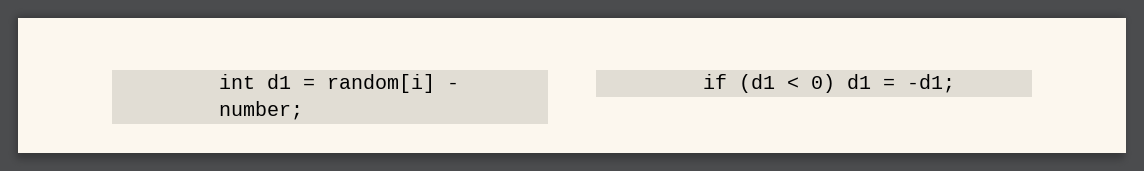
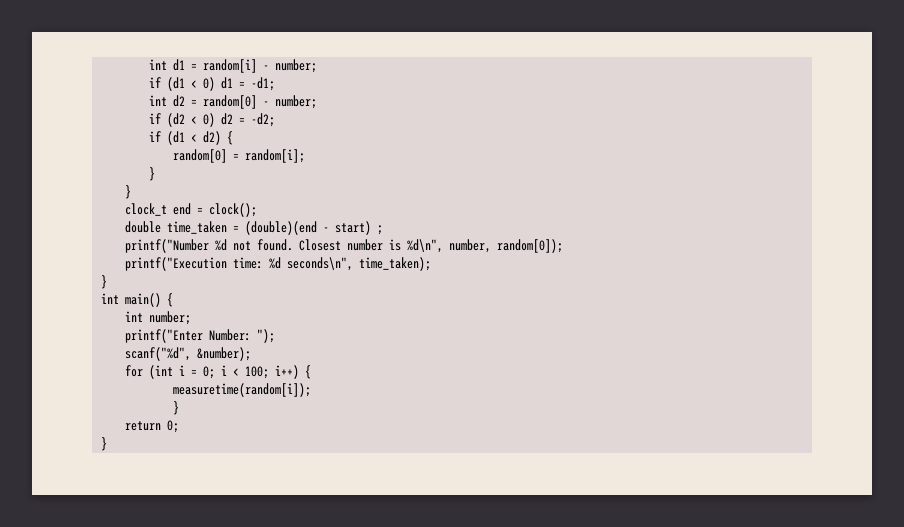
(956, 83) none -> [148,95,317,109] [148,113,275,127] [148,131,233,145] [172,149,305,163] [148,167,155,181] [124,185,131,199] [124,203,257,217] [124,221,383,235] [124,239,563,253] [124,257,431,271] [100,275,107,289] [100,293,173,307] [124,311,191,325] [124,329,275,343] [124,347,251,361] [124,365,311,379] [172,383,311,397] [172,401,179,415] [124,420,179,433] [100,437,107,451] // int d2 = random[0] - number; // if (d2 < 0) d2 = -d2; // if (d1 < d2) { // random[0] = random[i]; // } // } // clock_t end = clock(); // double time_taken = (double)(end - start) ; // printf("Number %d not found. Closest number is %d\n", number, random[0]); // printf("Execution time: %d seconds\n", time_taken); // } // int main() { // int number; // printf("Enter Number: "); // scanf("%d", &number); // for (int i = 0; i < 100; i++) { // measuretime(random[i]); // } // return 0; // }

